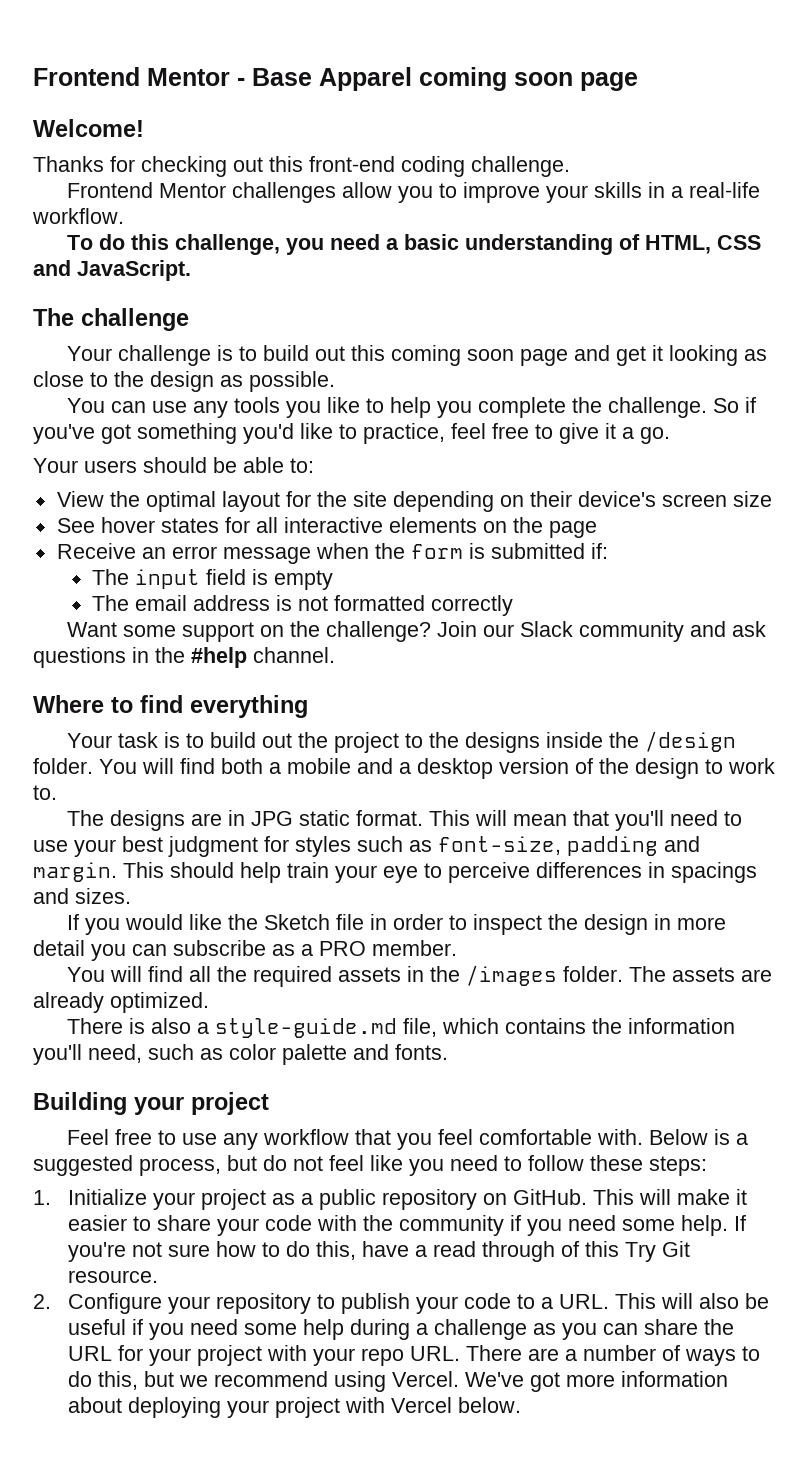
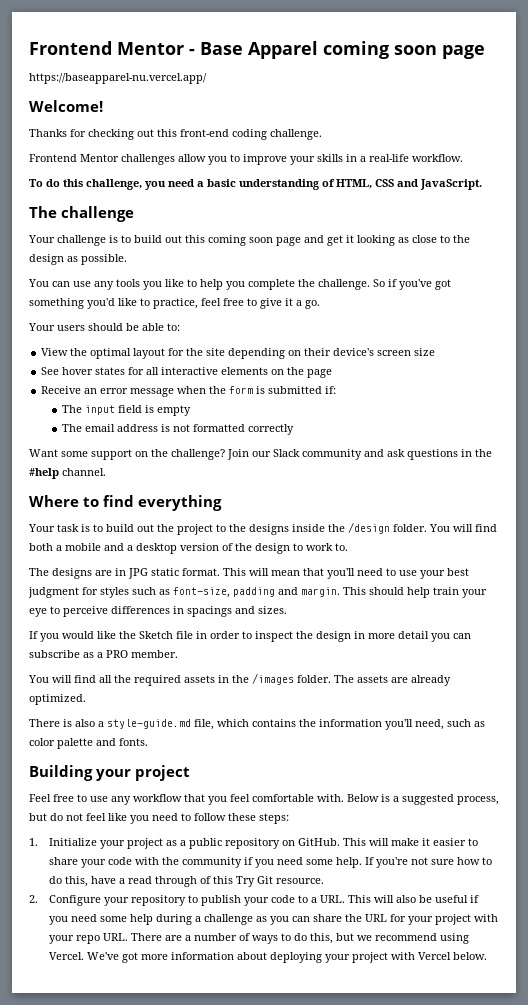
(638, 81) none -> [29,73,207,84] // https://baseapparel-nu.vercel.app/

